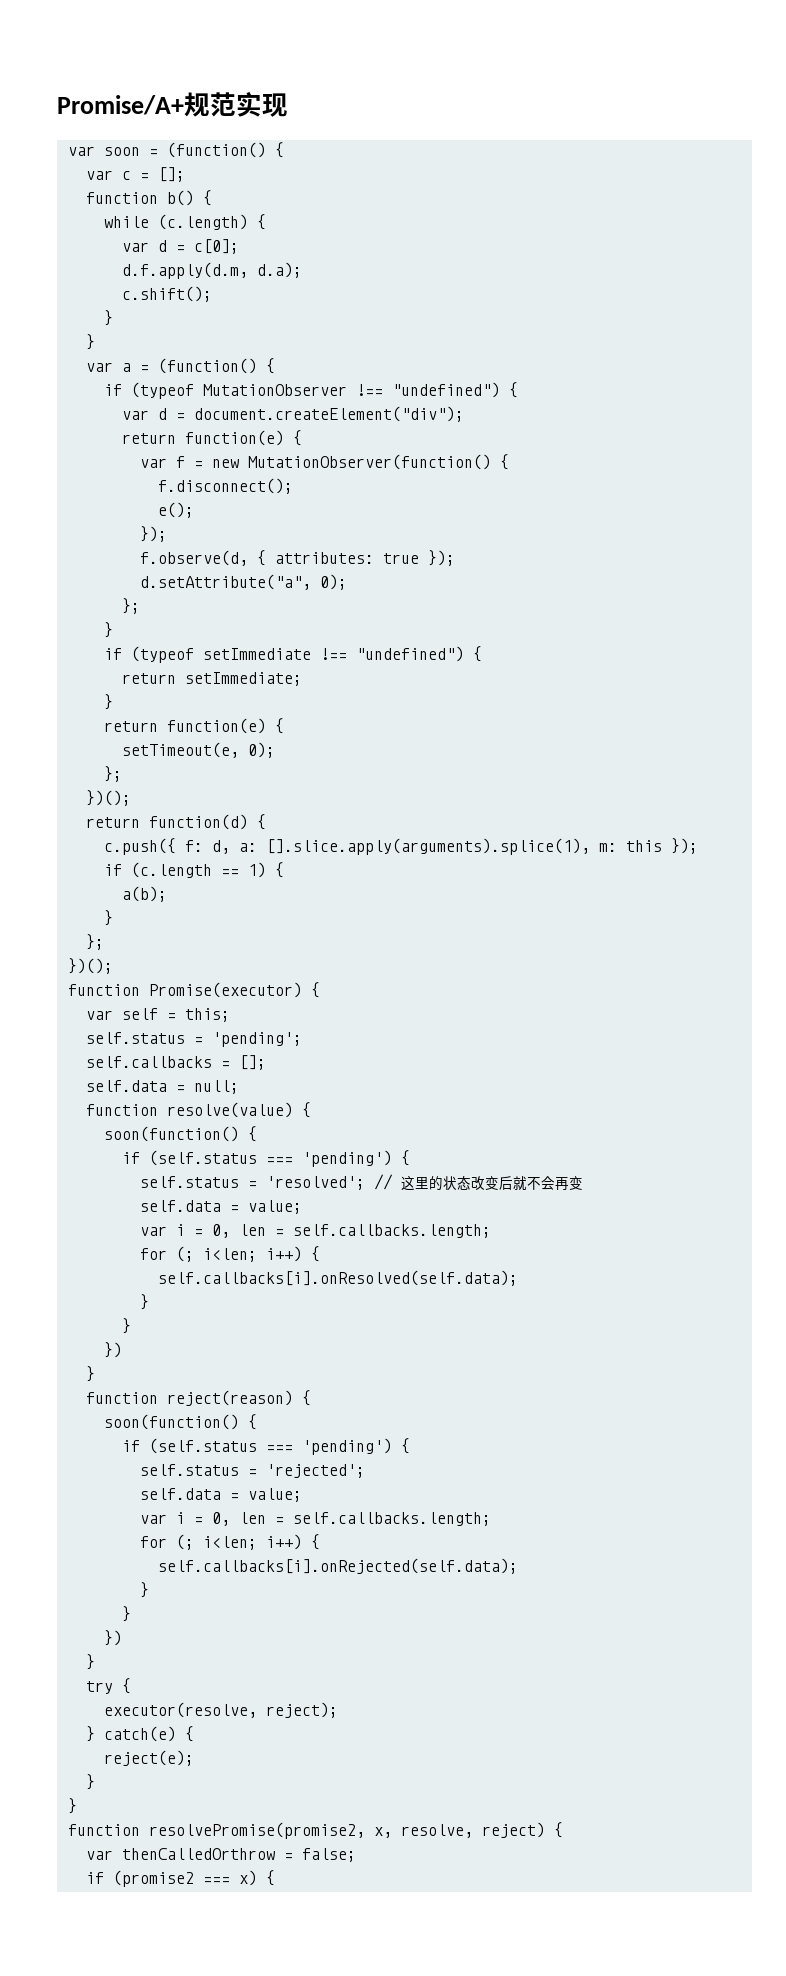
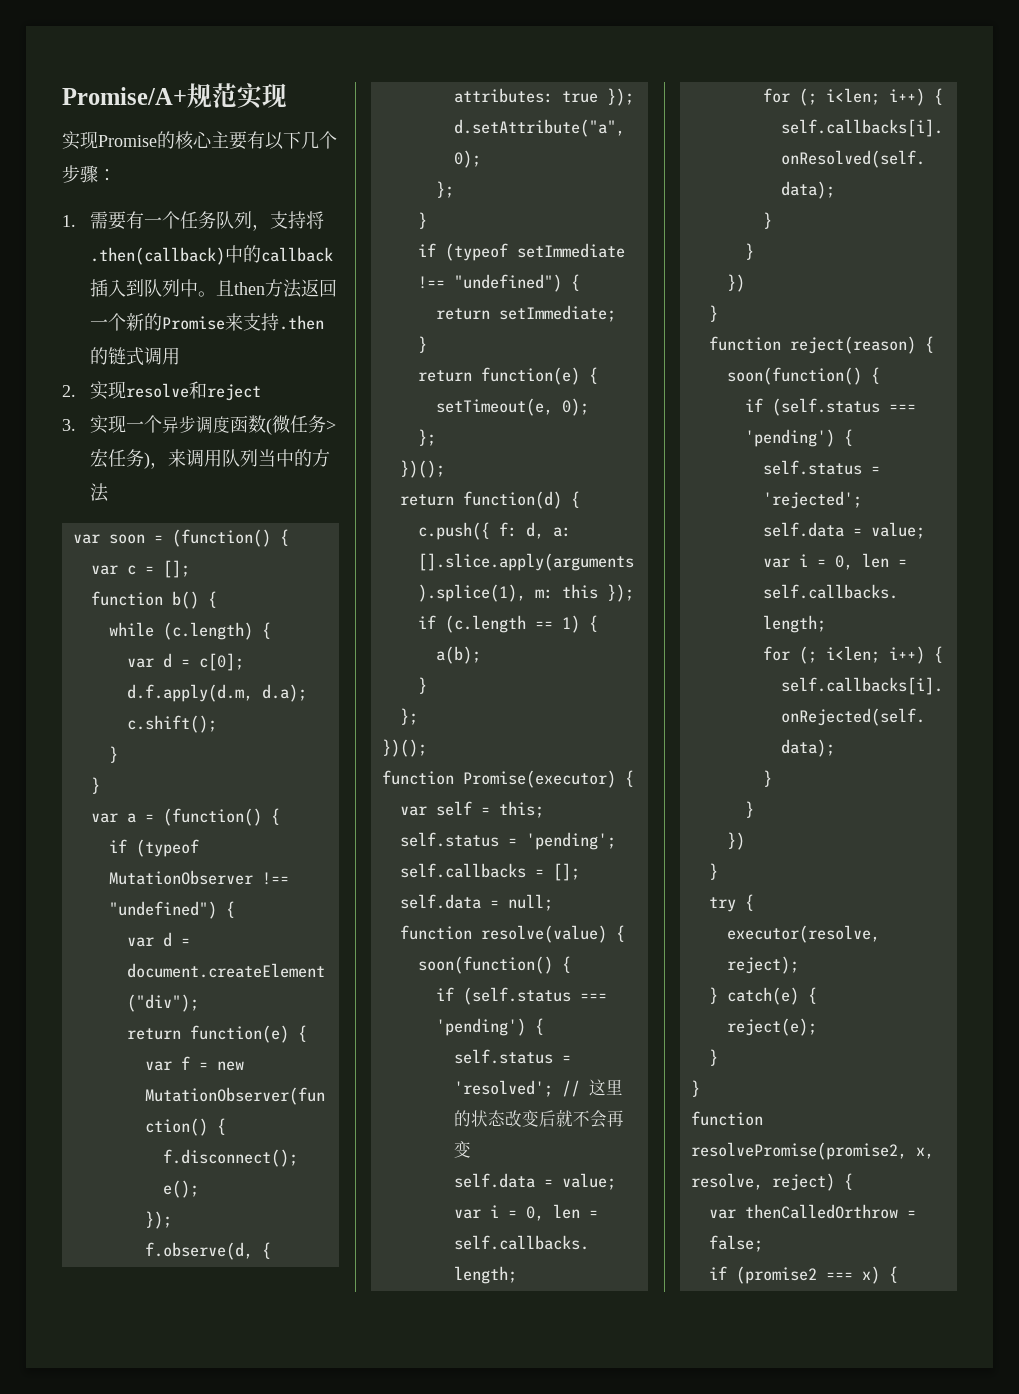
(288, 105) none -> [62,131,337,150] [62,165,116,183] [62,211,324,231] [89,245,333,265] [89,279,337,298] [89,313,324,331] [89,347,180,366] [62,381,261,401] [62,415,336,435] [89,449,330,469] [89,483,109,502] // 实现Promise的核心主要有以下几个步骤： // 1.需要有一个任务队列，支持将.then(callback)中的callback插入到队列中。且then方法返回一个新的Promise来支持.then的链式调用 // 2.实现resolve和reject // 3.实现一个异步调度函数(微任务>宏任务)，来调用队列当中的方法

